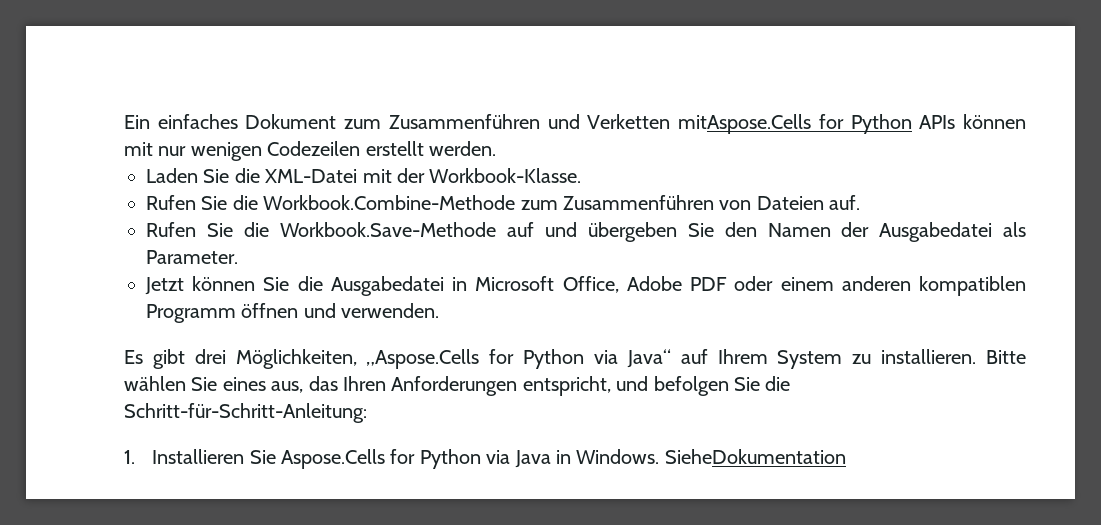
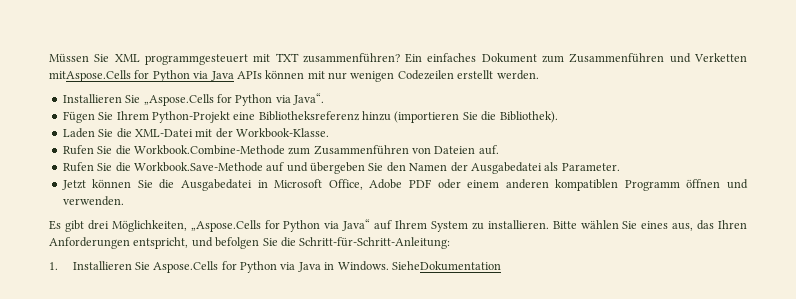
(124, 122) none -> [49,53,400,65] Müssen Sie XML programmgesteuert mit TXT zusammenführen?
(912, 124) none -> [193,71,234,81] via Java
(496, 148) none -> [62,93,324,106] [62,111,558,123] // Installieren Sie „Aspose.Cells for Python via Java“. // Fügen Sie Ihrem Python-Projekt eine Bibliotheksreferenz hinzu (importieren Sie die Bibliothek).

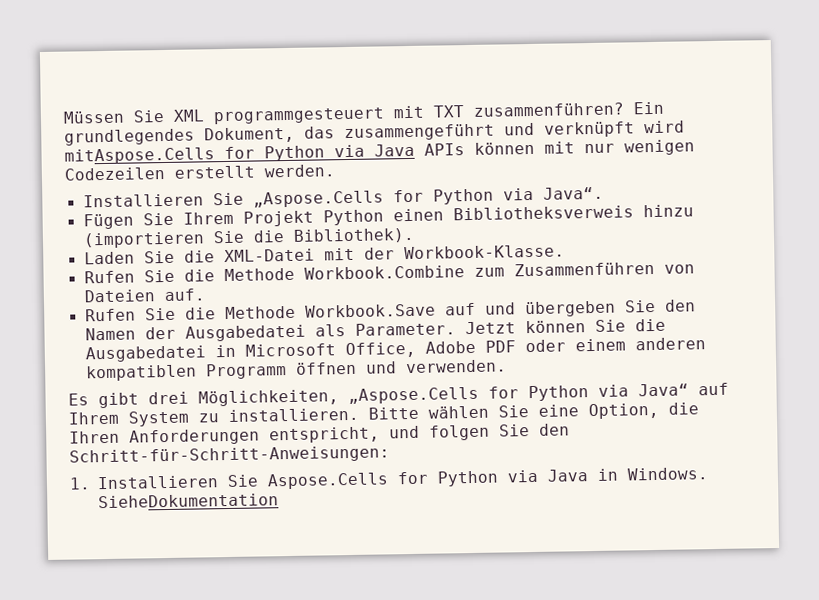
[427,53,747,63] einfaches Dokument zum Zusammenführen und Verketten -> [64,120,685,146] grundlegendes Dokument, das zusammengeführt und verknüpft wird
[151,111,360,123] Python-Projekt eine Bibliotheksreferenz -> [242,205,634,227] Projekt Python einen Bibliotheksverweis
[133,145,285,155] Workbook.Combine-Methode -> [223,265,465,282] Methode Workbook.Combine
[133,162,263,172] Workbook.Save-Methode -> [224,303,436,320] Methode Workbook.Save
(620, 167) // -> (456, 329) none
[641,220,715,231] eines aus, das -> [538,402,699,420] eine Option, die
[215,237,451,249] befolgen Sie die Schritt-für-Schritt-Anleitung: -> [429,423,570,441] [69,445,390,466] folgen Sie den Schritt-für-Schritt-Anweisungen:

